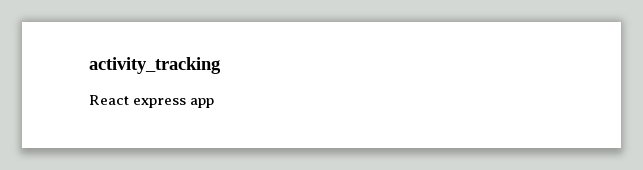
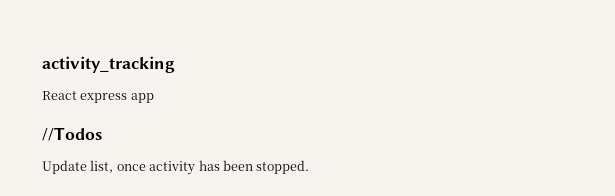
(215, 103) none -> [42,127,102,141] [42,160,310,175] // //Todos // Update list, once activity has been stopped.

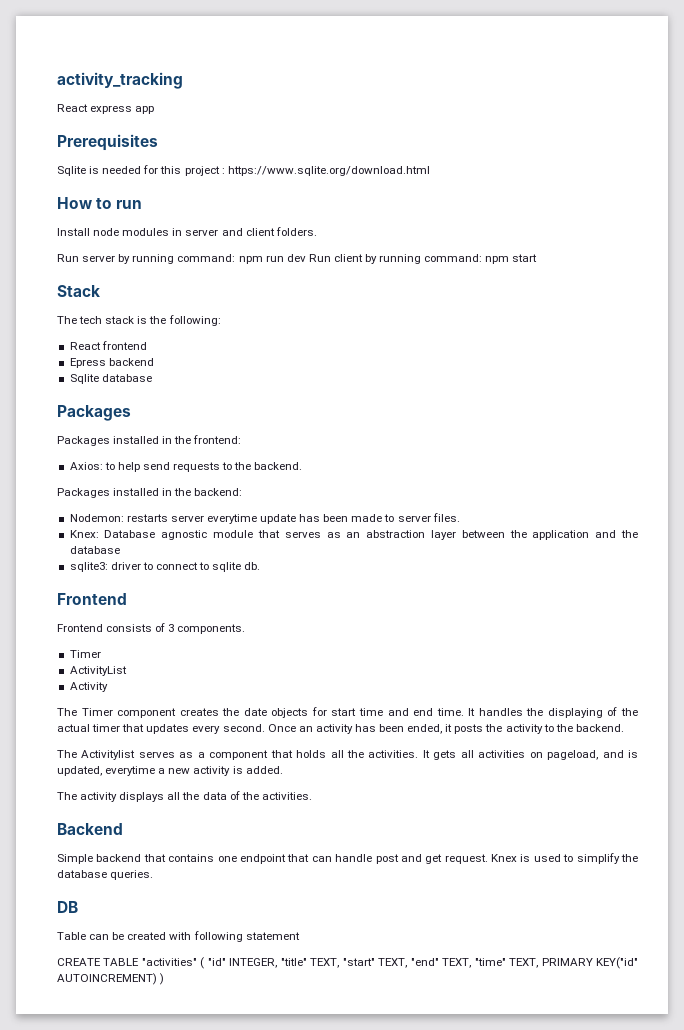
[42,127,102,141] [42,160,310,175] //Todos // Update list, once activity has been stopped. -> [57,134,158,151] [57,165,430,176] [57,197,143,209] [57,227,317,236] [57,254,538,264] [57,285,100,297] [57,315,221,326] [69,341,147,350] [69,358,154,368] [69,374,152,384] [57,405,131,421] [57,435,242,446] [69,462,303,472] [57,488,243,498] [69,513,460,524] [69,530,639,540] [69,546,120,554] [69,562,261,572] [57,593,127,605] [57,623,246,634] [69,650,101,658] [69,666,127,676] [69,682,108,692] [57,707,638,718] [57,724,624,734] [57,750,639,760] [57,766,283,776] [57,791,312,802] [57,823,123,835] [57,853,639,864] [57,870,154,880] [57,901,78,913] [57,931,300,942] [57,957,638,969] [57,973,165,985] Prerequisites // Sqlite is needed for this project : https://www.sqlite.org/download.html // How to run // Install node modules in server and client folders. // Run server by running command: npm run dev Run client by running command: npm start // Stack // The tech stack is the following: // React frontend // Epress backend // Sqlite database // Packages // Packages installed in the frontend: // Axios: to help send requests to the backend. // Packages installed in the backend: // Nodemon: restarts server everytime update has been made to server files. // Knex: Database agnostic module that serves as an abstraction layer between the application and the database // sqlite3: driver to connect to sqlite db. // Frontend // Frontend consists of 3 components. // Timer // ActivityList // Activity // The Timer component creates the date objects for start time and end time. It handles the displaying of the actual timer that updates every second. Once an activity has been ended, it posts the activity to the backend. // The Activitylist serves as a component that holds all the activities. It gets all activities on pageload, and is updated, everytime a new activity is added. // The activity displays all the data of the activities. // Backend // Simple backend that contains one endpoint that can handle post and get request. Knex is used to simplify the database queries. // DB // Table can be created with following statement // CREATE TABLE "activities" ( "id" INTEGER, "title" TEXT, "start" TEXT, "end" TEXT, "time" TEXT, PRIMARY KEY("id" AUTOINCREMENT) )

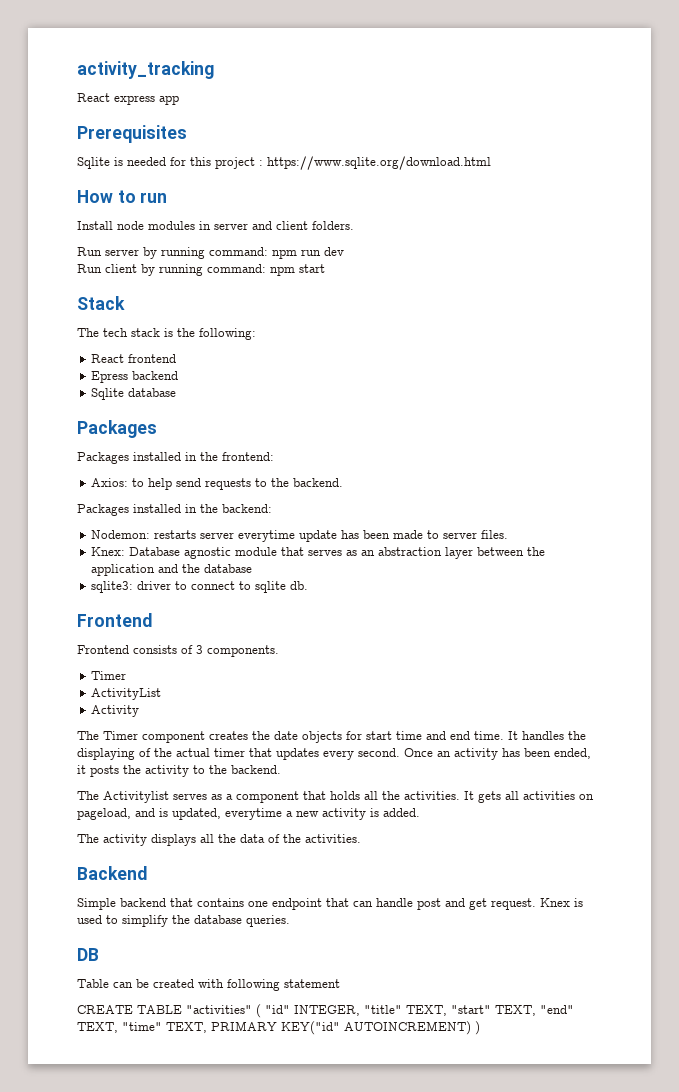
(306, 258) none -> (344, 251) //

